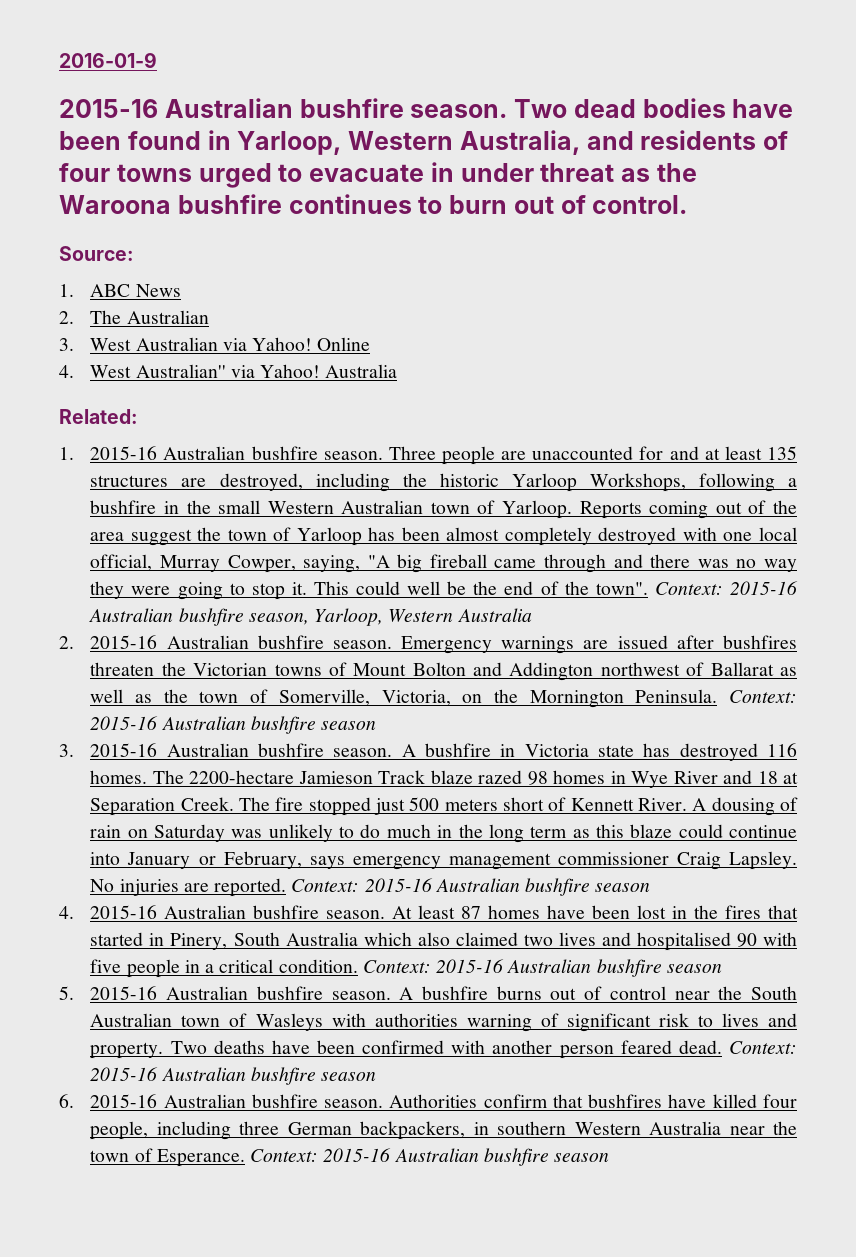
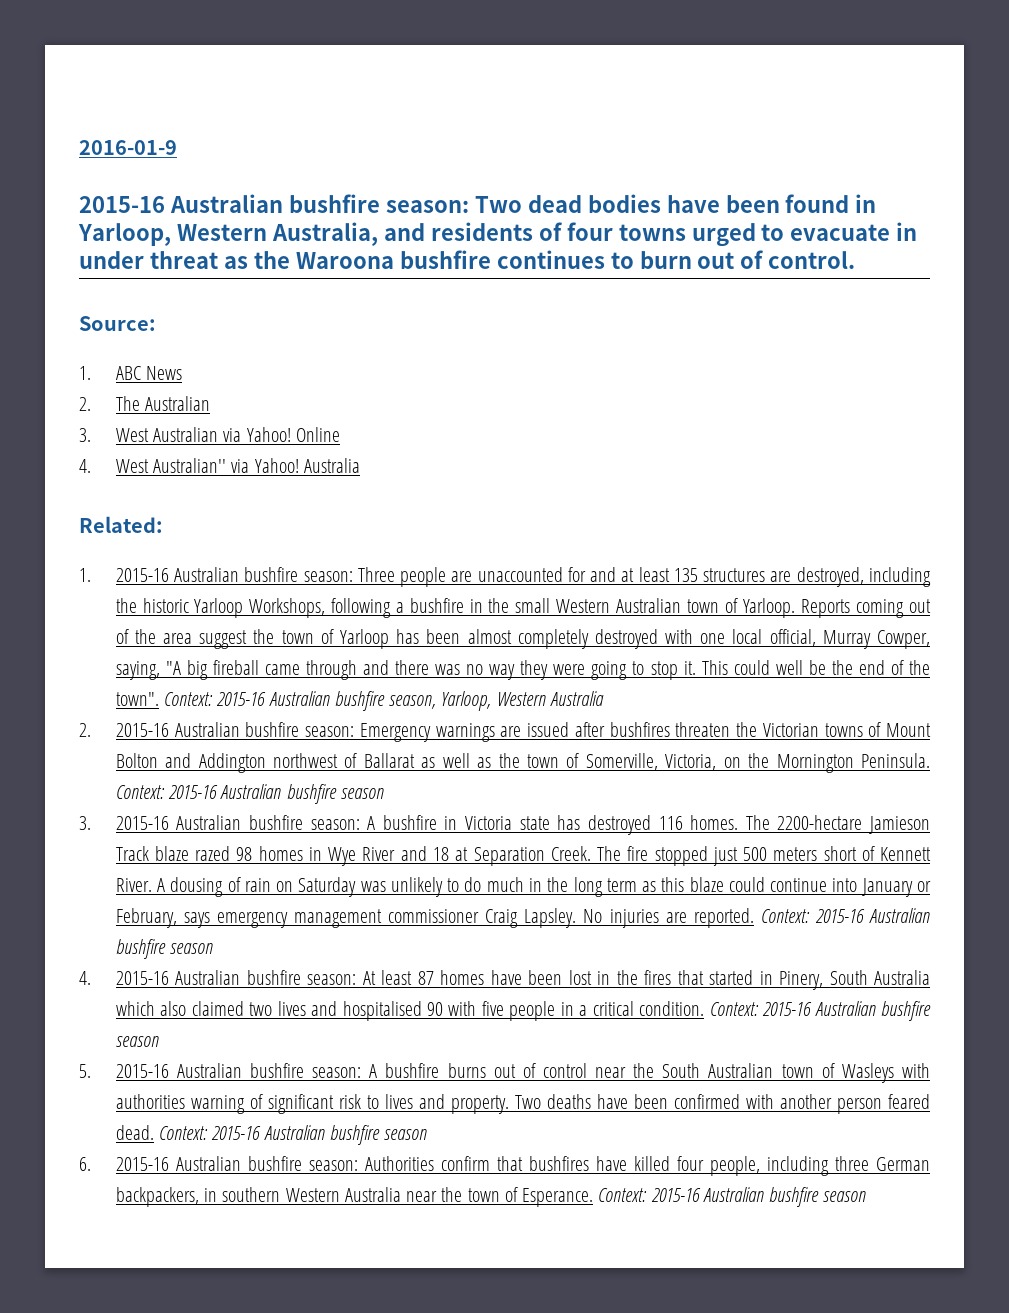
[410,104,508,118] season. -> [385,200,469,213] season:
[323,451,383,460] season. -> [303,571,353,582] season:
[332,640,392,649] season. -> [305,726,355,737] season:
[333,748,393,757] season. -> [310,819,360,830] season:
[326,910,386,919] season. -> [307,974,357,985] season:
[331,991,391,1000] season. -> [312,1067,362,1078] season:
[324,1099,384,1108] season. -> [308,1160,358,1171] season:

